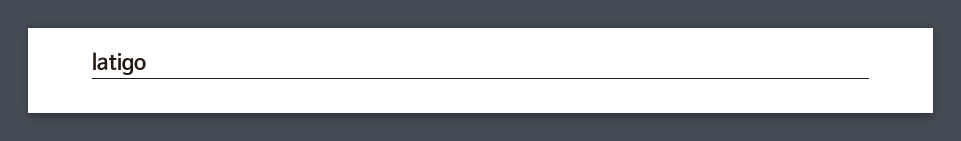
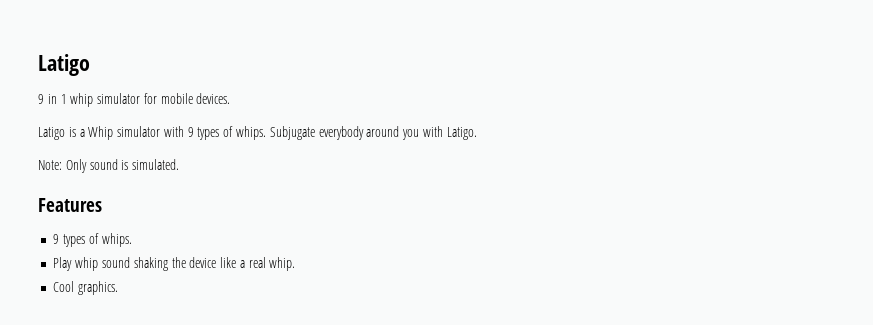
[92,52,146,75] latigo -> [38,54,90,76] [38,93,231,107] [38,126,477,140] [38,159,180,173] [38,198,102,212] [53,233,132,247] [53,257,296,271] [53,281,119,295] Latigo // 9 in 1 whip simulator for mobile devices. // Latigo is a Whip simulator with 9 types of whips. Subjugate everybody around you with Latigo. // Note: Only sound is simulated. // Features // 9 types of whips. // Play whip sound shaking the device like a real whip. // Cool graphics.

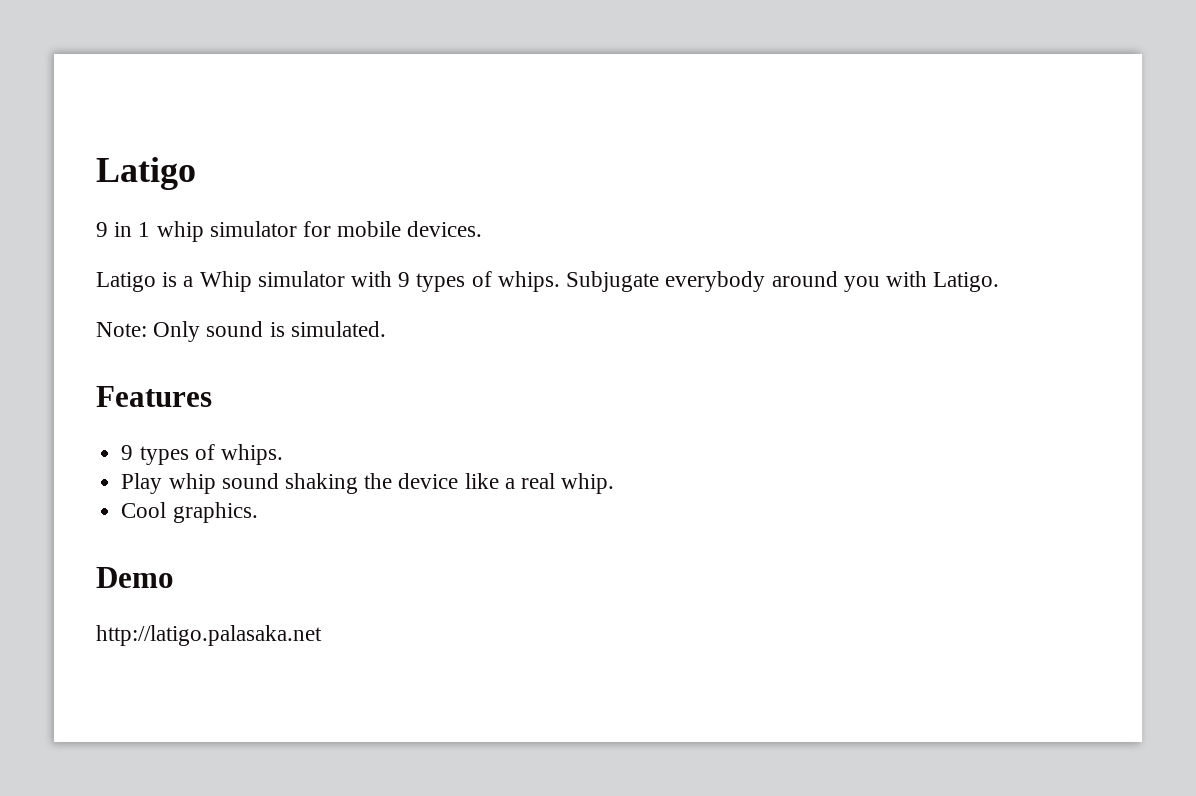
(119, 288) none -> [96,567,174,588] [96,625,322,646] // Demo // http://latigo.palasaka.net

